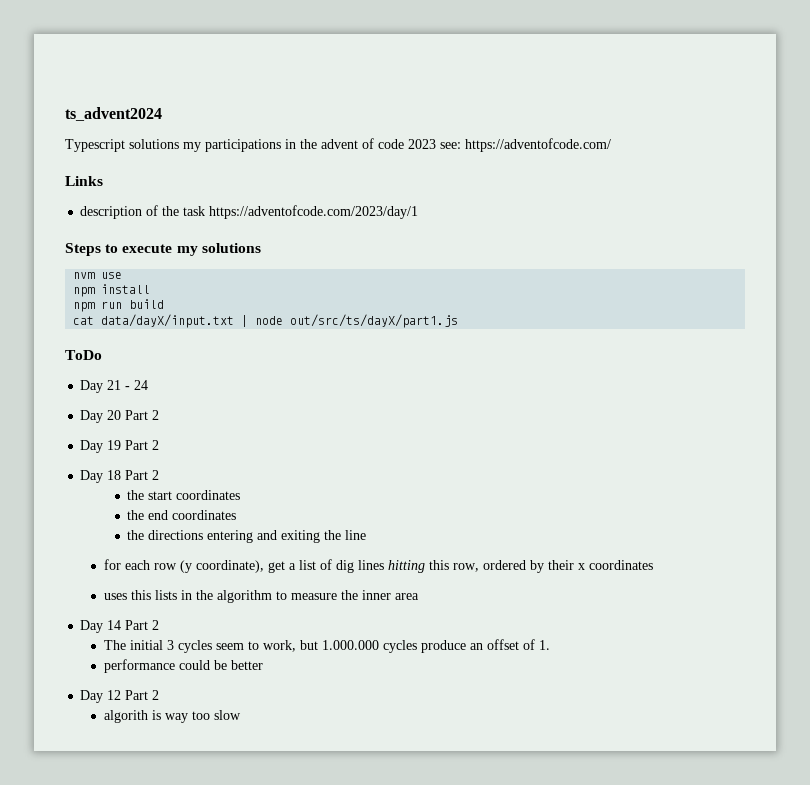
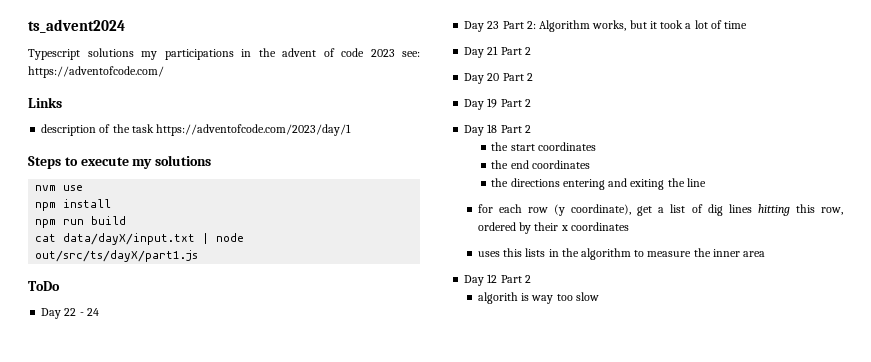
[107,380,122,390] 21 -> [64,308,77,316] 22
(149, 385) none -> [464,20,748,32] [464,46,531,58] // Day 23 Part 2: Algorithm works, but it took a lot of time // Day 21 Part 2
[80,620,160,633] [103,639,550,653] [103,659,263,673] // Day 14 Part 2 // The initial 3 cycles seem to work, but 1.000.000 cycles produce an offset of 1. // performance could be better -> (766, 254) none

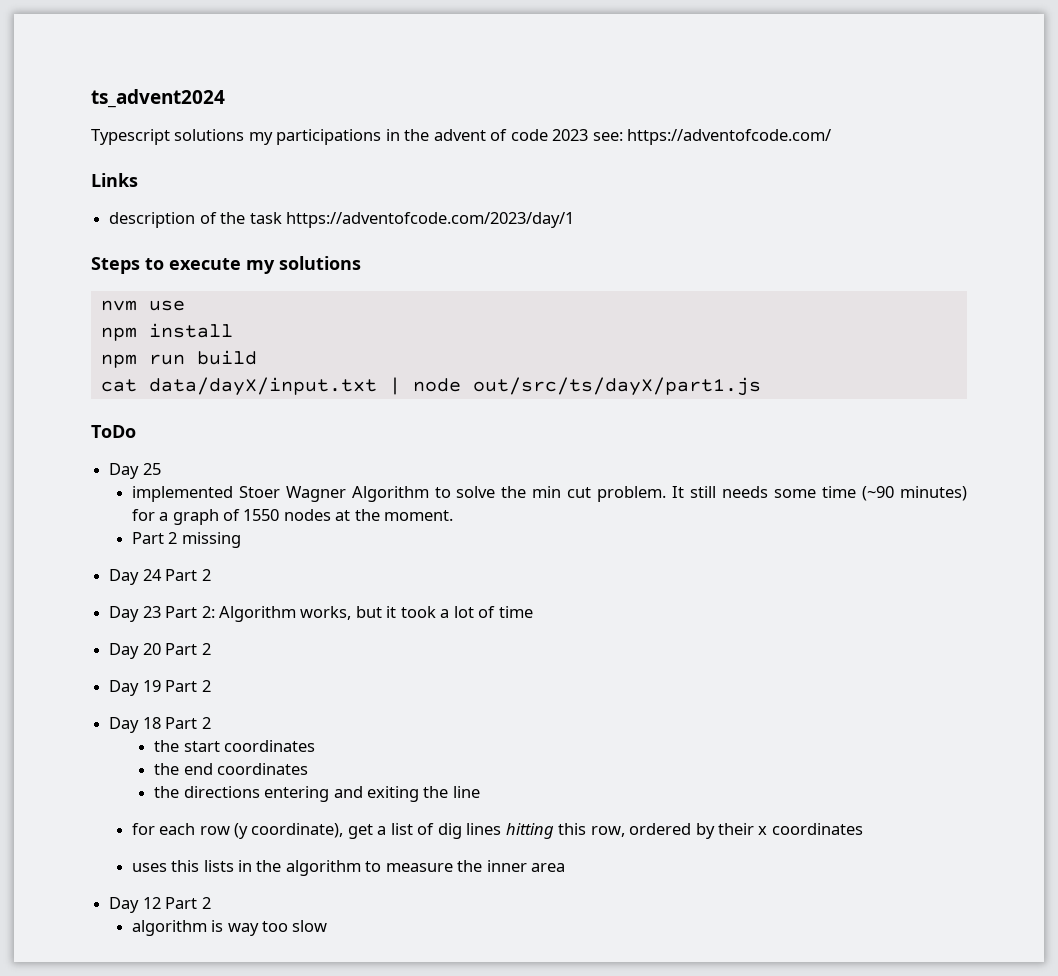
[64,308,84,316] 22 - -> [142,463,161,475] [131,486,967,502] [131,509,454,525] [131,532,241,548] [109,569,140,585] 25 // implemented Stoer Wagner Algorithm to solve the min cut problem. It still needs some time (~90 minutes) for a graph of 1550 nodes at the moment. // Part 2 missing // Day
(99, 312) none -> [165,569,211,581] Part 2
[464,46,531,58] // Day 21 Part 2 -> (533, 612) none
[477,292,518,304] algorith -> [131,920,207,936] algorithm

